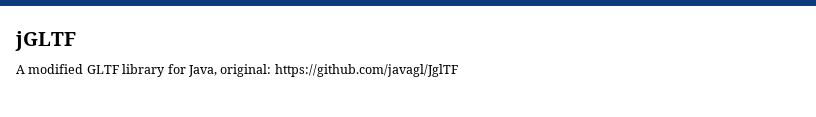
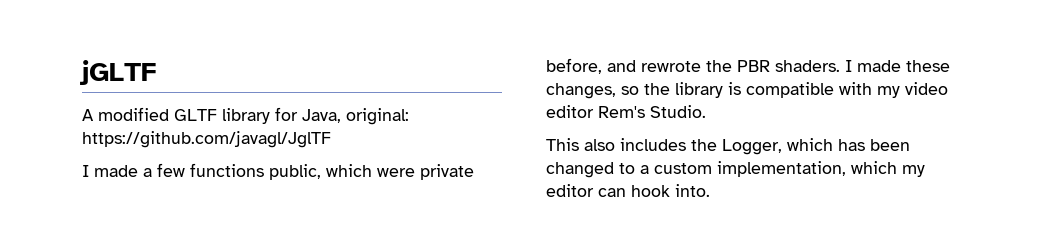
(458, 70) none -> [82,163,474,180] [546,58,950,74] [546,82,948,99] [546,105,706,118] [546,138,910,155] [546,161,925,178] [546,184,710,197] // I made a few functions public, which were private before, and rewrote the PBR shaders. I made these changes, so the library is compatible with my video editor Rem's Studio. // This also includes the Logger, which has been changed to a custom implementation, which my editor can hook into.

